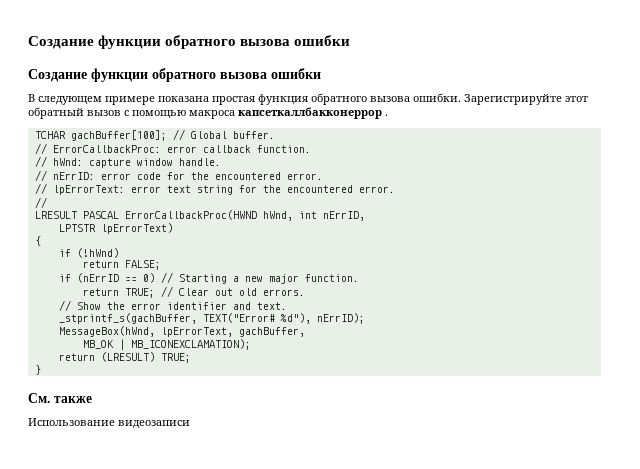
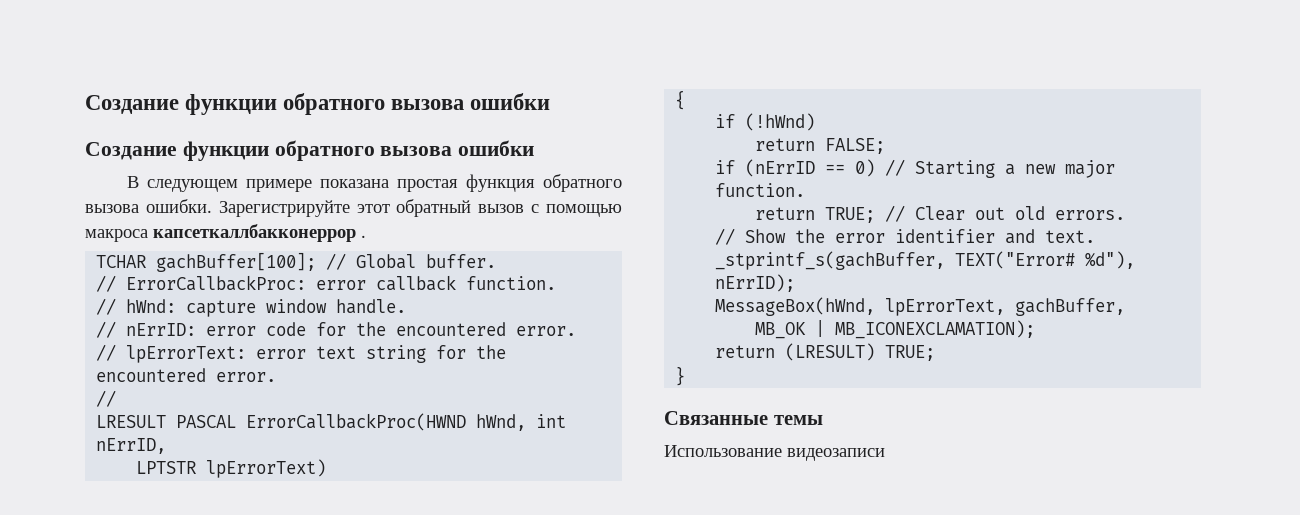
[28,393,92,403] См. также -> [664,411,823,425] Связанные темы

